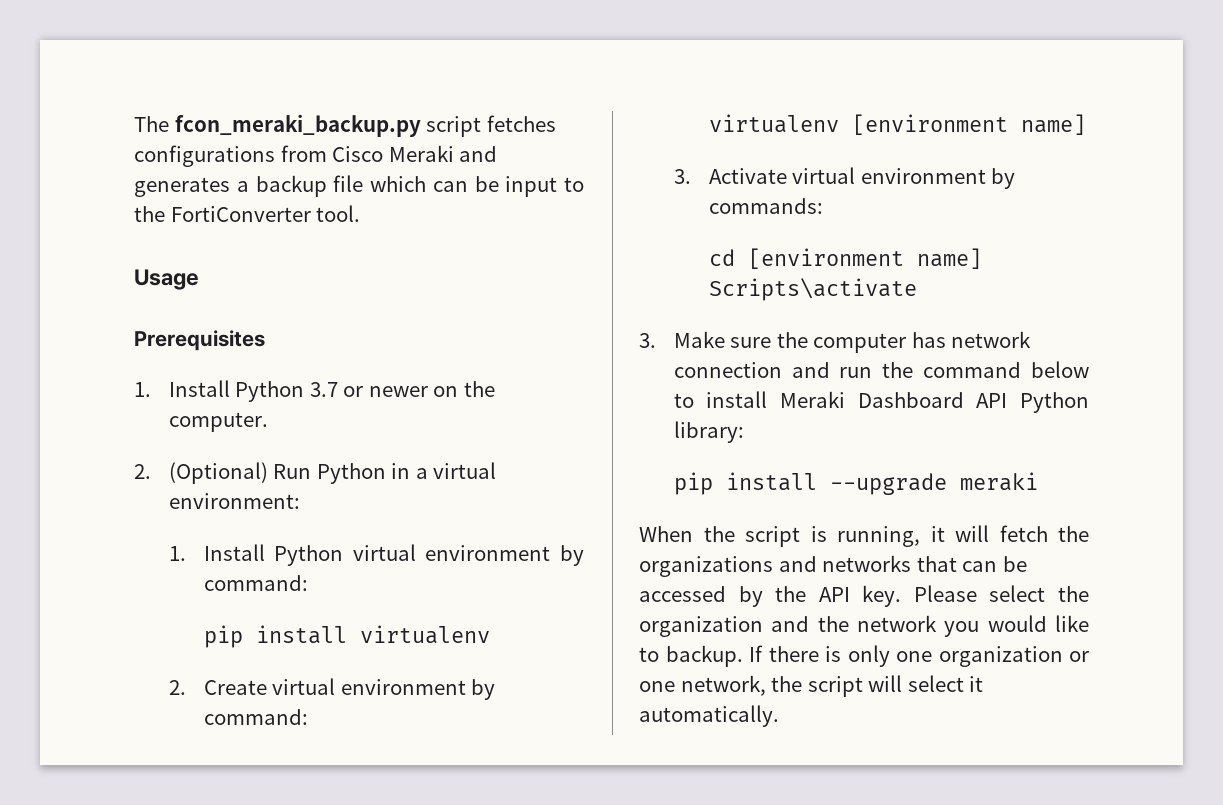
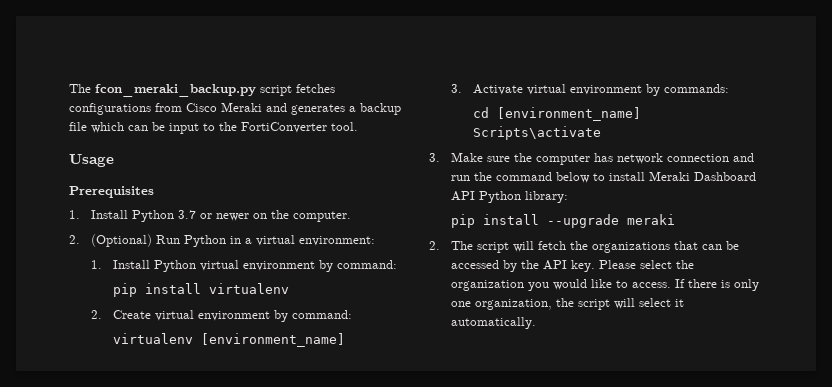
[851,114,1086,135] [environment name] -> [200,333,345,347] [environment_name]
[747,248,982,269] [environment name] -> [496,107,641,121] [environment_name]
[639,526,945,547] When the script is running, it -> [429,241,509,253] 2. The script
[778,555,912,572] and networks -> (670, 247) none
[771,615,937,632] and the network -> (524, 285) none
[665,645,743,667] backup. -> [631,282,671,288] access.
[938,646,1089,667] [639,675,766,696] organization or one network, -> [474,299,552,310] organization,

